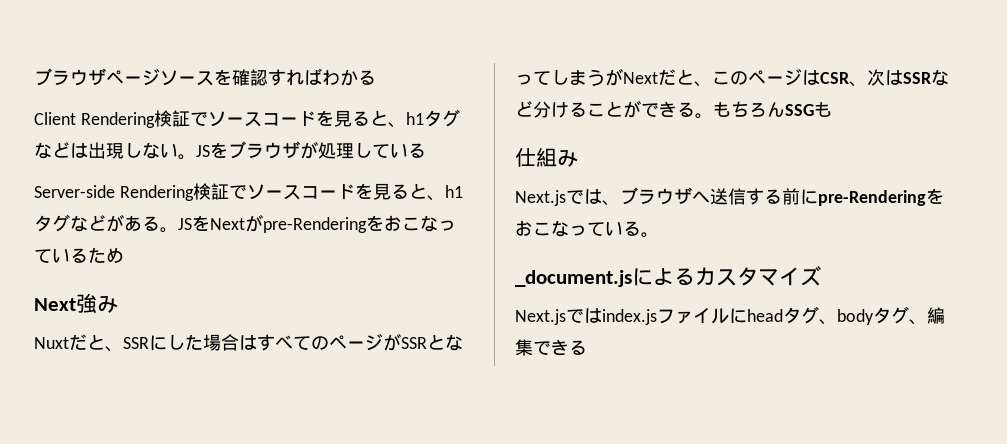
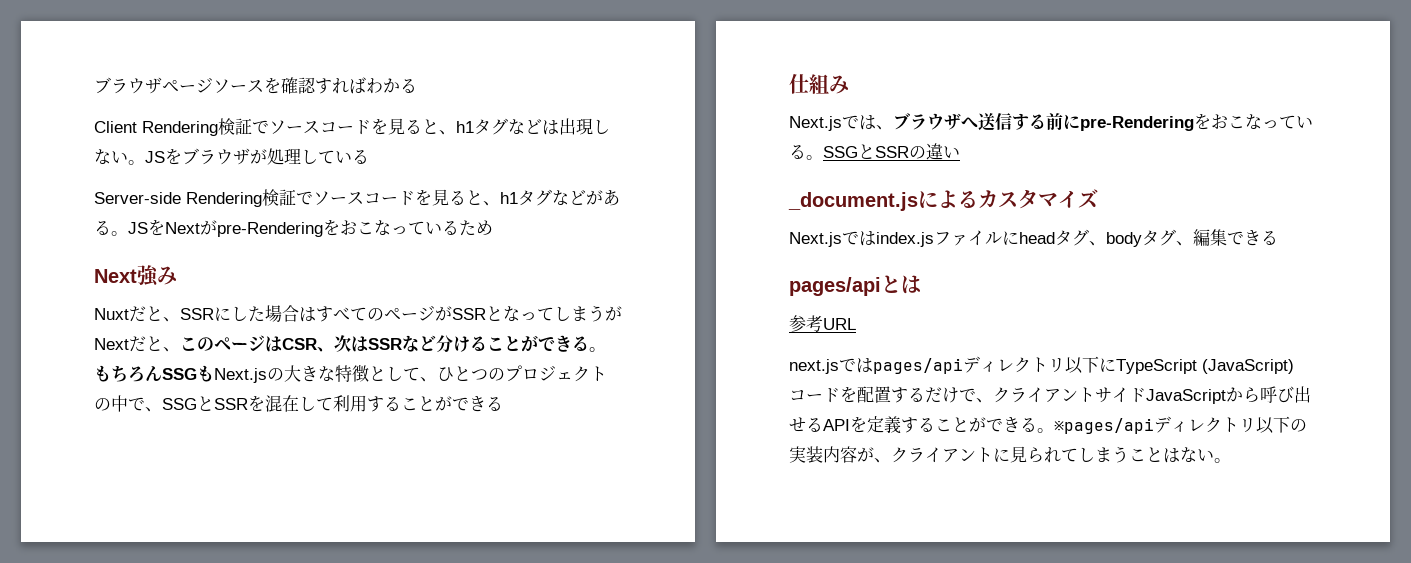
(832, 109) none -> [214,364,607,383] [94,395,503,412] Next.jsの大きな特徴として、ひとつのプロジェクトの中で、SSGとSSRを混在して利用することができる
(659, 235) none -> [823,143,960,160] SSGとSSRの違い
(587, 347) none -> [789,275,921,296] [789,315,856,332] [789,356,1294,374] [789,386,1311,404] [789,416,1307,434] [789,446,1231,463] // pages/apiとは // 参考URL // next.jsではpages/apiディレクトリ以下にTypeScript (JavaScript)コードを配置するだけで、クライアントサイドJavaScriptから呼び出せるAPIを定義することができる。※pages/apiディレクトリ以下の実装内容が、クライアントに見られてしまうことはない。

